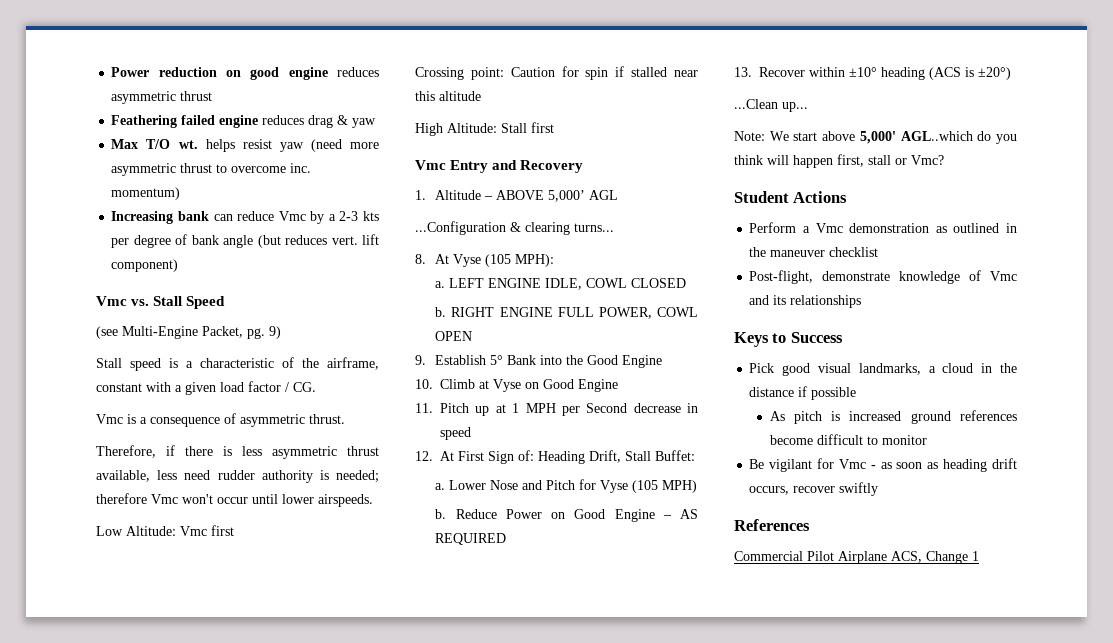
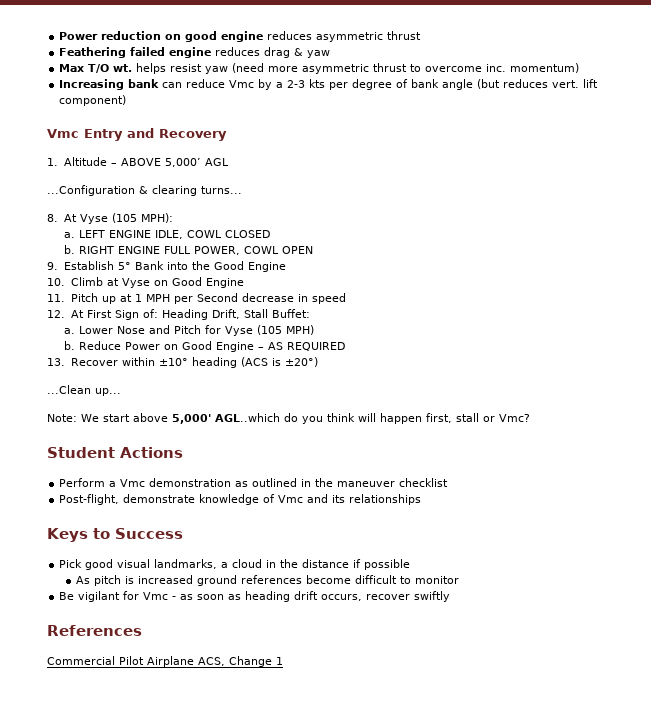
[96,296,226,309] [96,326,281,339] [96,357,379,371] [96,381,316,395] [96,413,345,427] [96,445,379,459] [96,470,379,483] [96,493,373,507] [96,525,234,536] [415,66,698,80] [415,91,481,101] [415,122,554,136] // Vmc vs. Stall Speed // (see Multi-Engine Packet, pg. 9) // Stall speed is a characteristic of the airframe, constant with a given load factor / CG. // Vmc is a consequence of asymmetric thrust. // Therefore, if there is less asymmetric thrust available, less need rudder authority is needed; therefore Vmc won't occur until lower airspeeds. // Low Altitude: Vmc first // Crossing point: Caution for spin if stalled near this altitude // High Altitude: Stall first -> (127, 100) none

